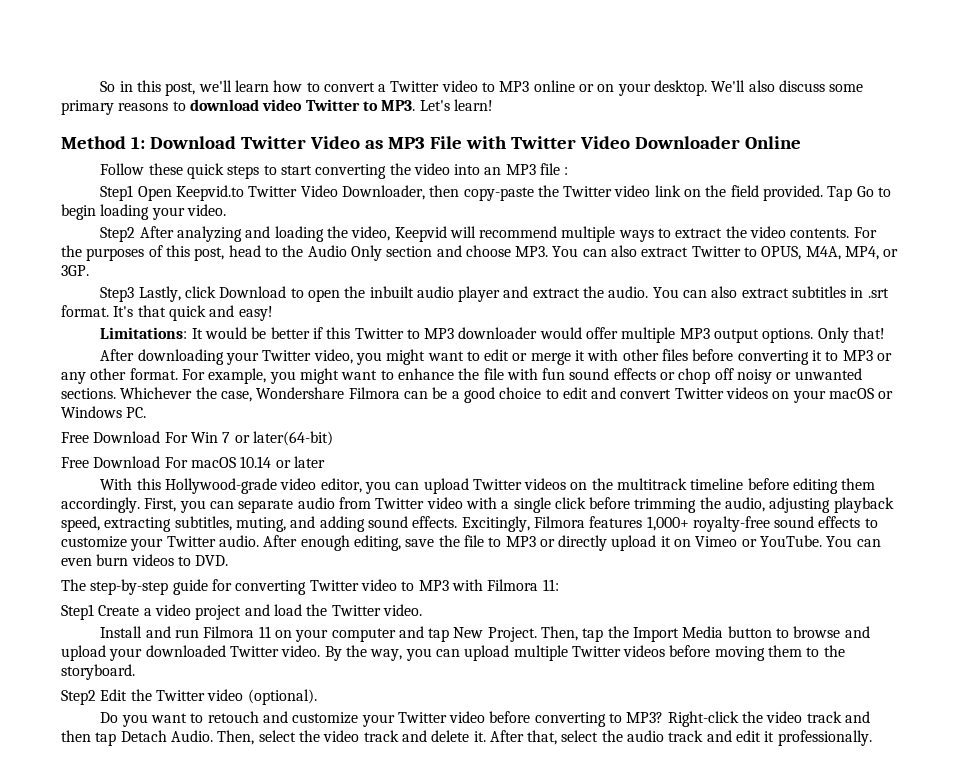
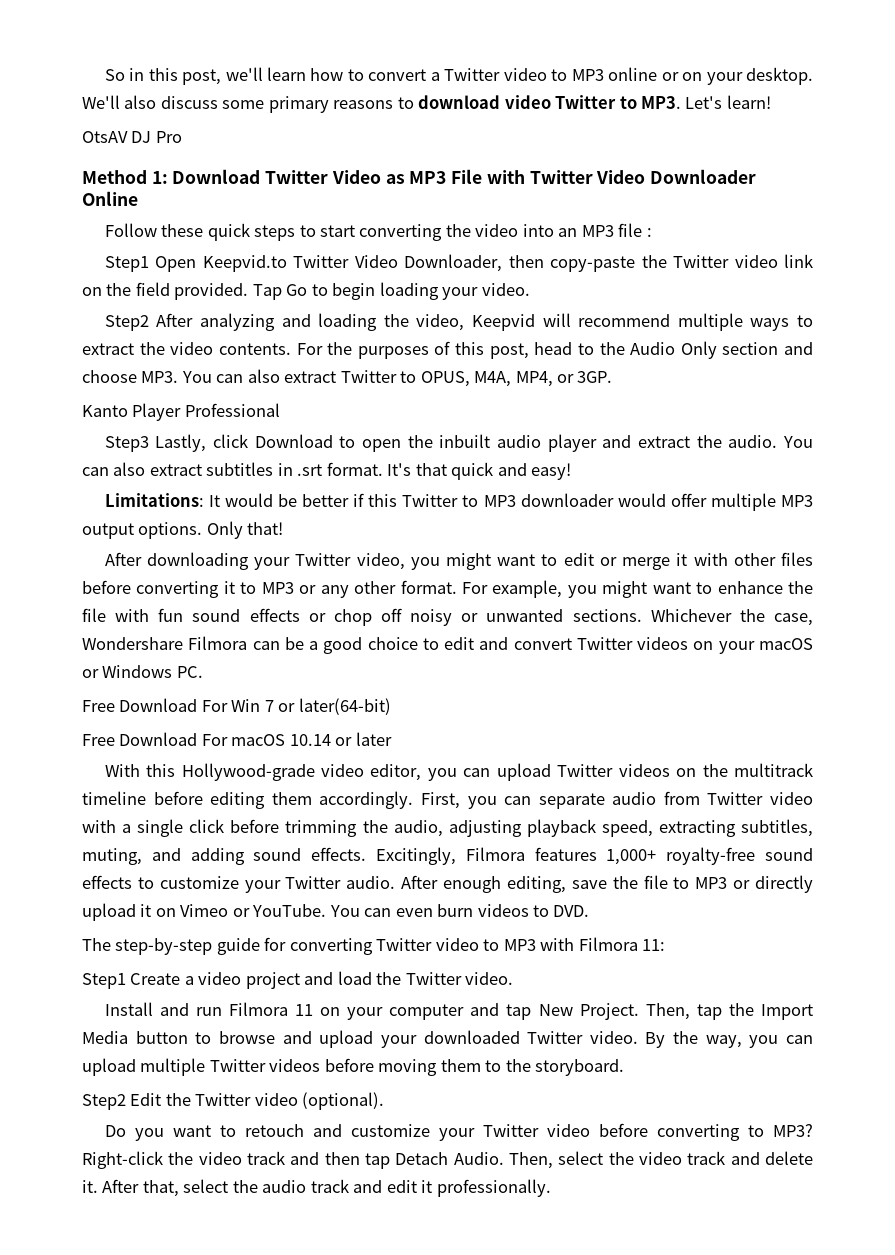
(493, 105) none -> [82,131,182,143] // OtsAV DJ Pro
(89, 270) none -> [82,403,280,421] // Kanto Player Professional

